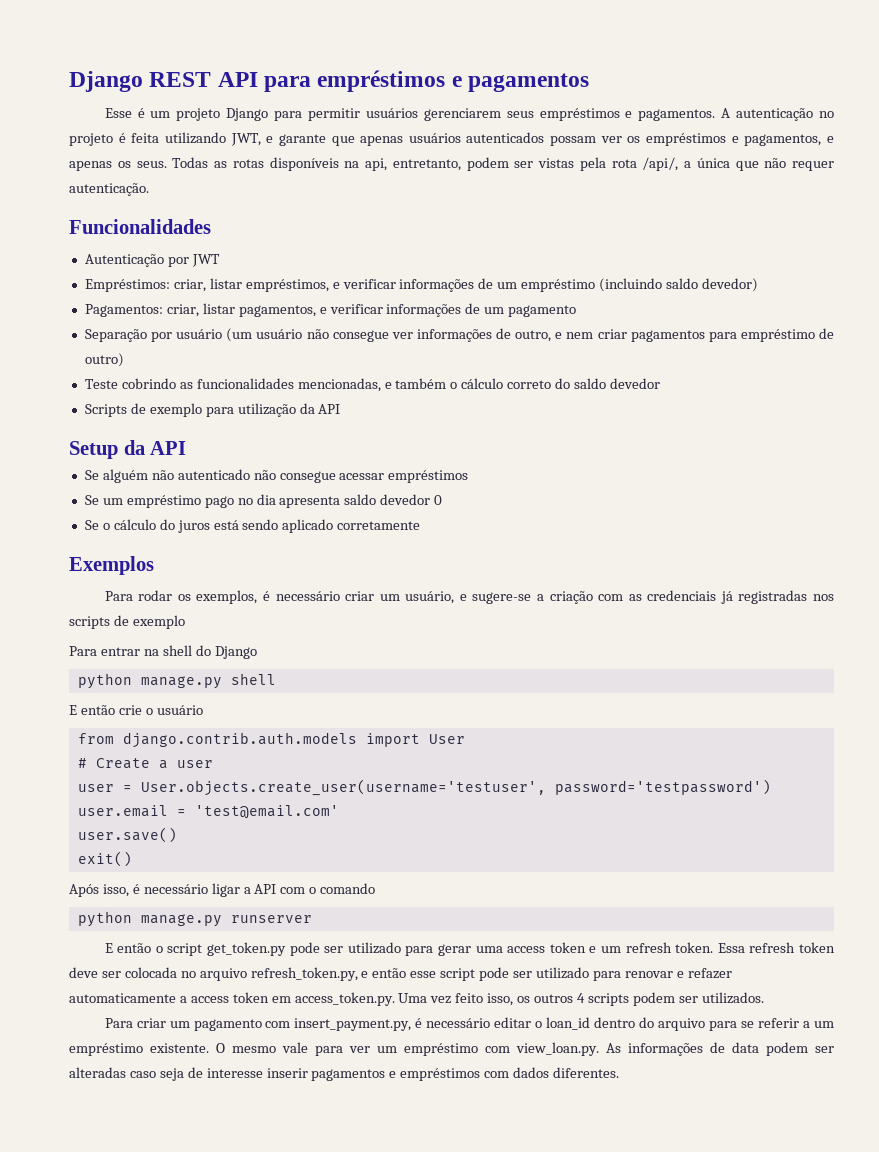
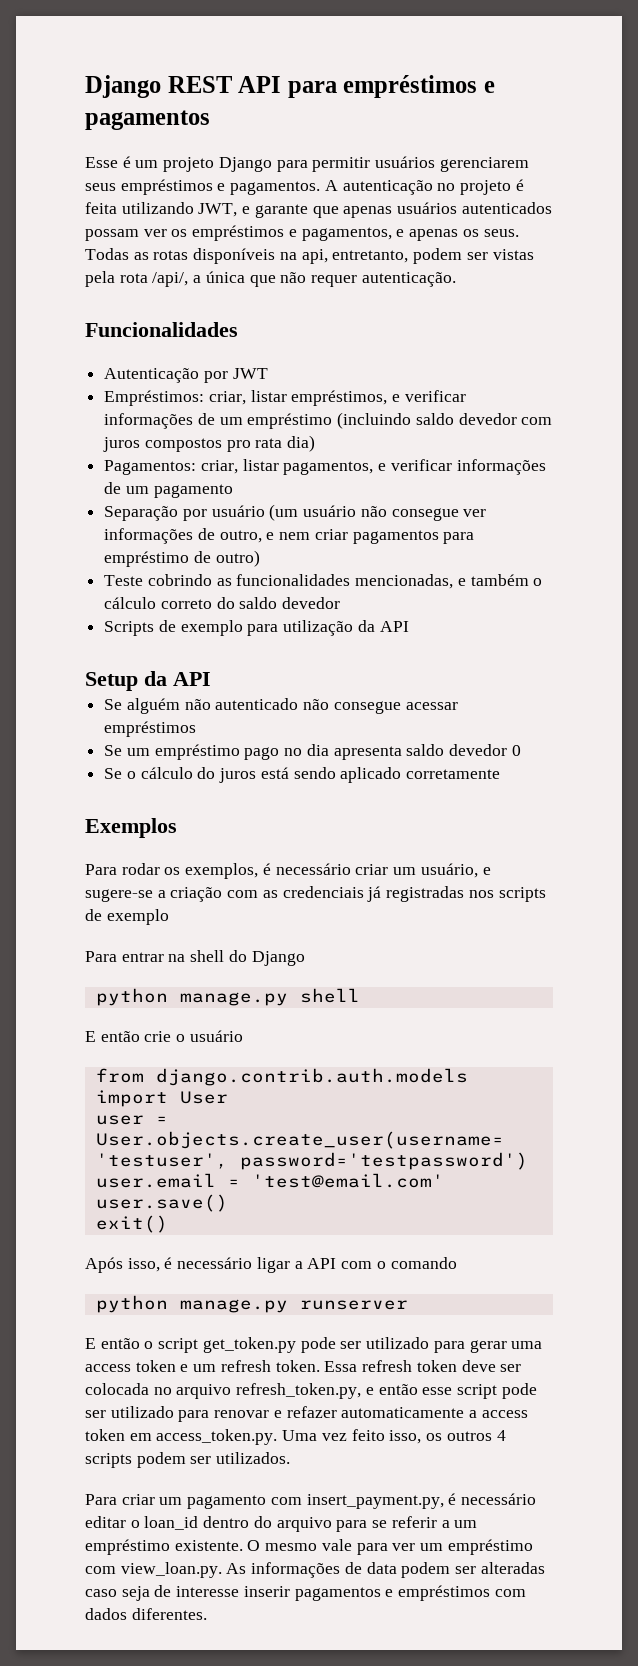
[701,278,758,292] devedor) -> [458,413,553,425] [103,435,316,452] devedor com juros compostos pro rata dia)
[77,758,213,769] // # Create a user -> (228, 1097) none

